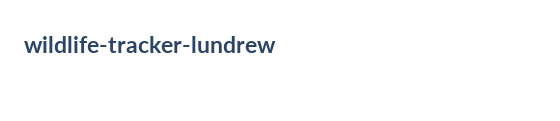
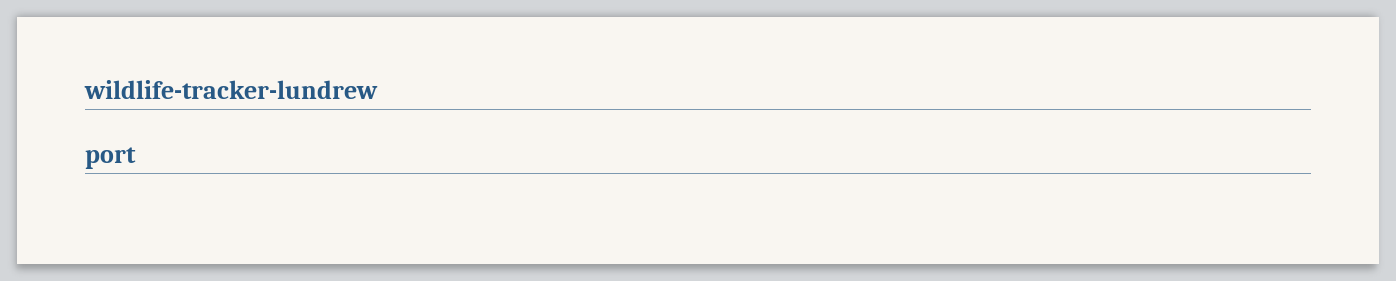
(276, 44) none -> [85,147,136,169] // port

